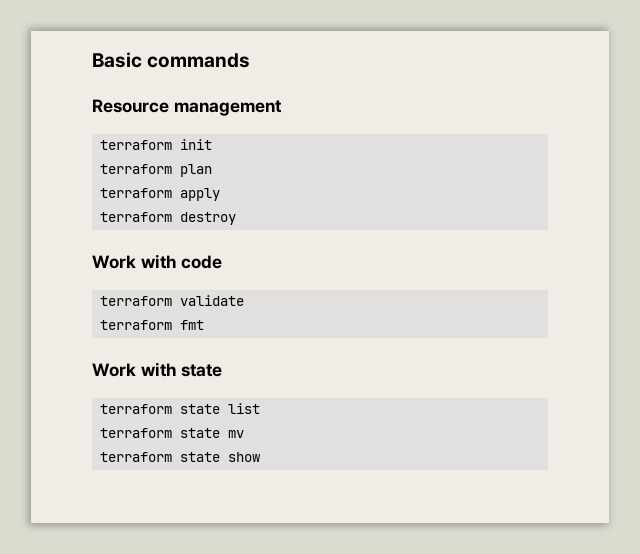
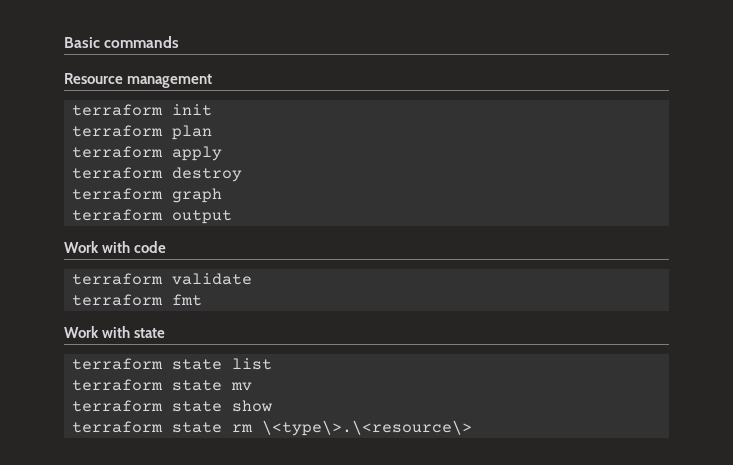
(237, 218) none -> [72,188,223,203] [72,209,233,224] // terraform graph // terraform output
(261, 457) none -> [72,420,473,436] // terraform state rm \<type\>.\<resource\>

